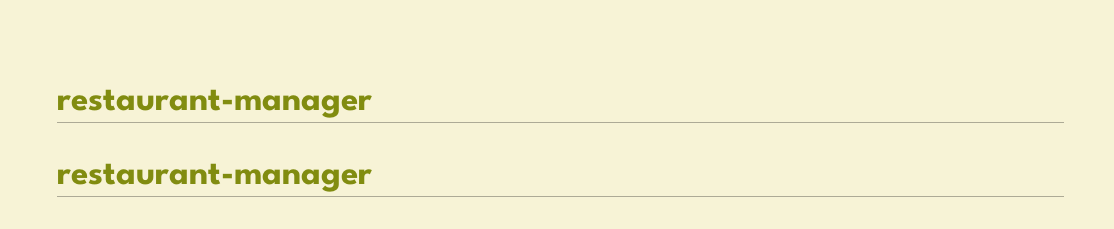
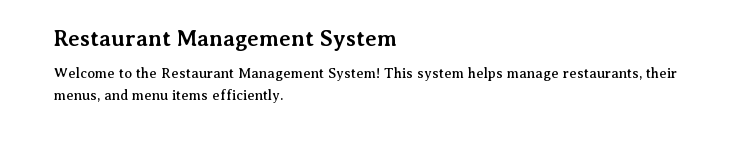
[57,89,372,118] [57,163,372,192] restaurant-manager // restaurant-manager -> [54,30,397,51] [54,67,677,81] [54,89,283,103] Restaurant Management System // Welcome to the Restaurant Management System! This system helps manage restaurants, their menus, and menu items efficiently.

